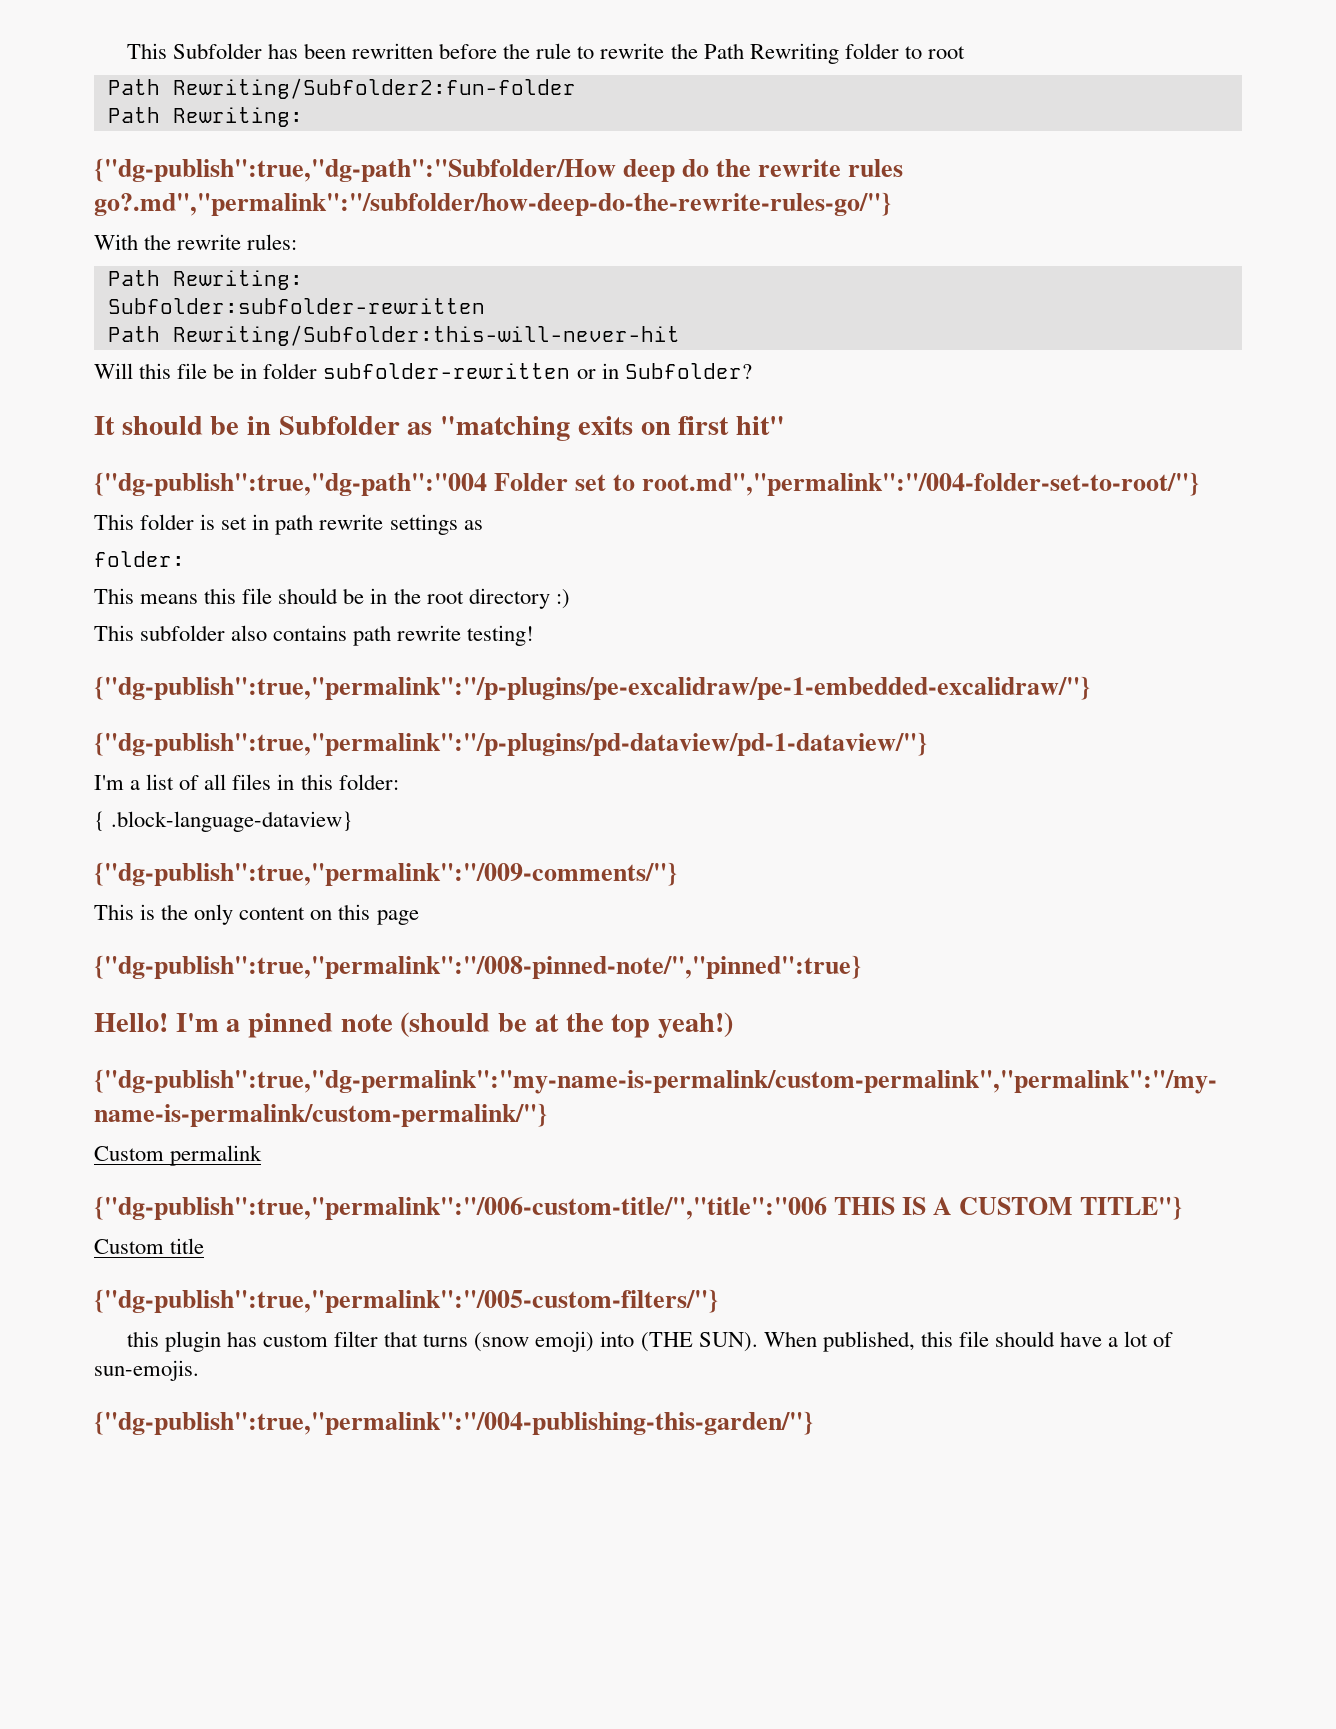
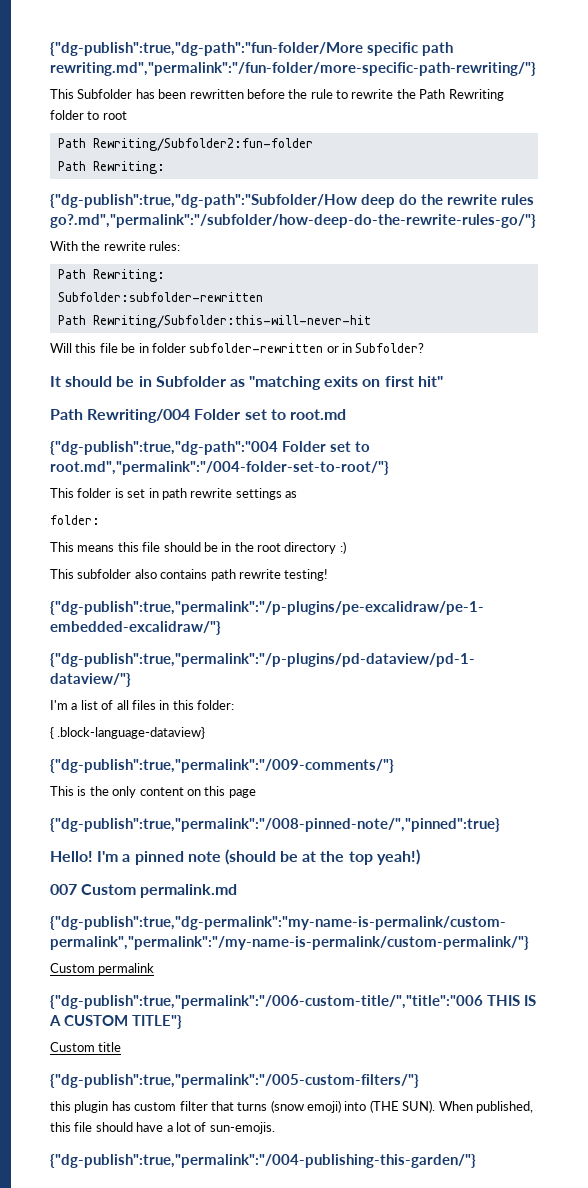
(126, 51) none -> [50,42,453,56] [50,62,536,76] {"dg-publish":true,"dg-path":"fun-folder/More specific path rewriting.md","permalink":"/fun-folder/more-specific-path-rewriting/"} //
(785, 425) none -> [50,409,346,423] // Path Rewriting/004 Folder set to root.md
(733, 1025) none -> [50,884,238,898] // 007 Custom permalink.md

